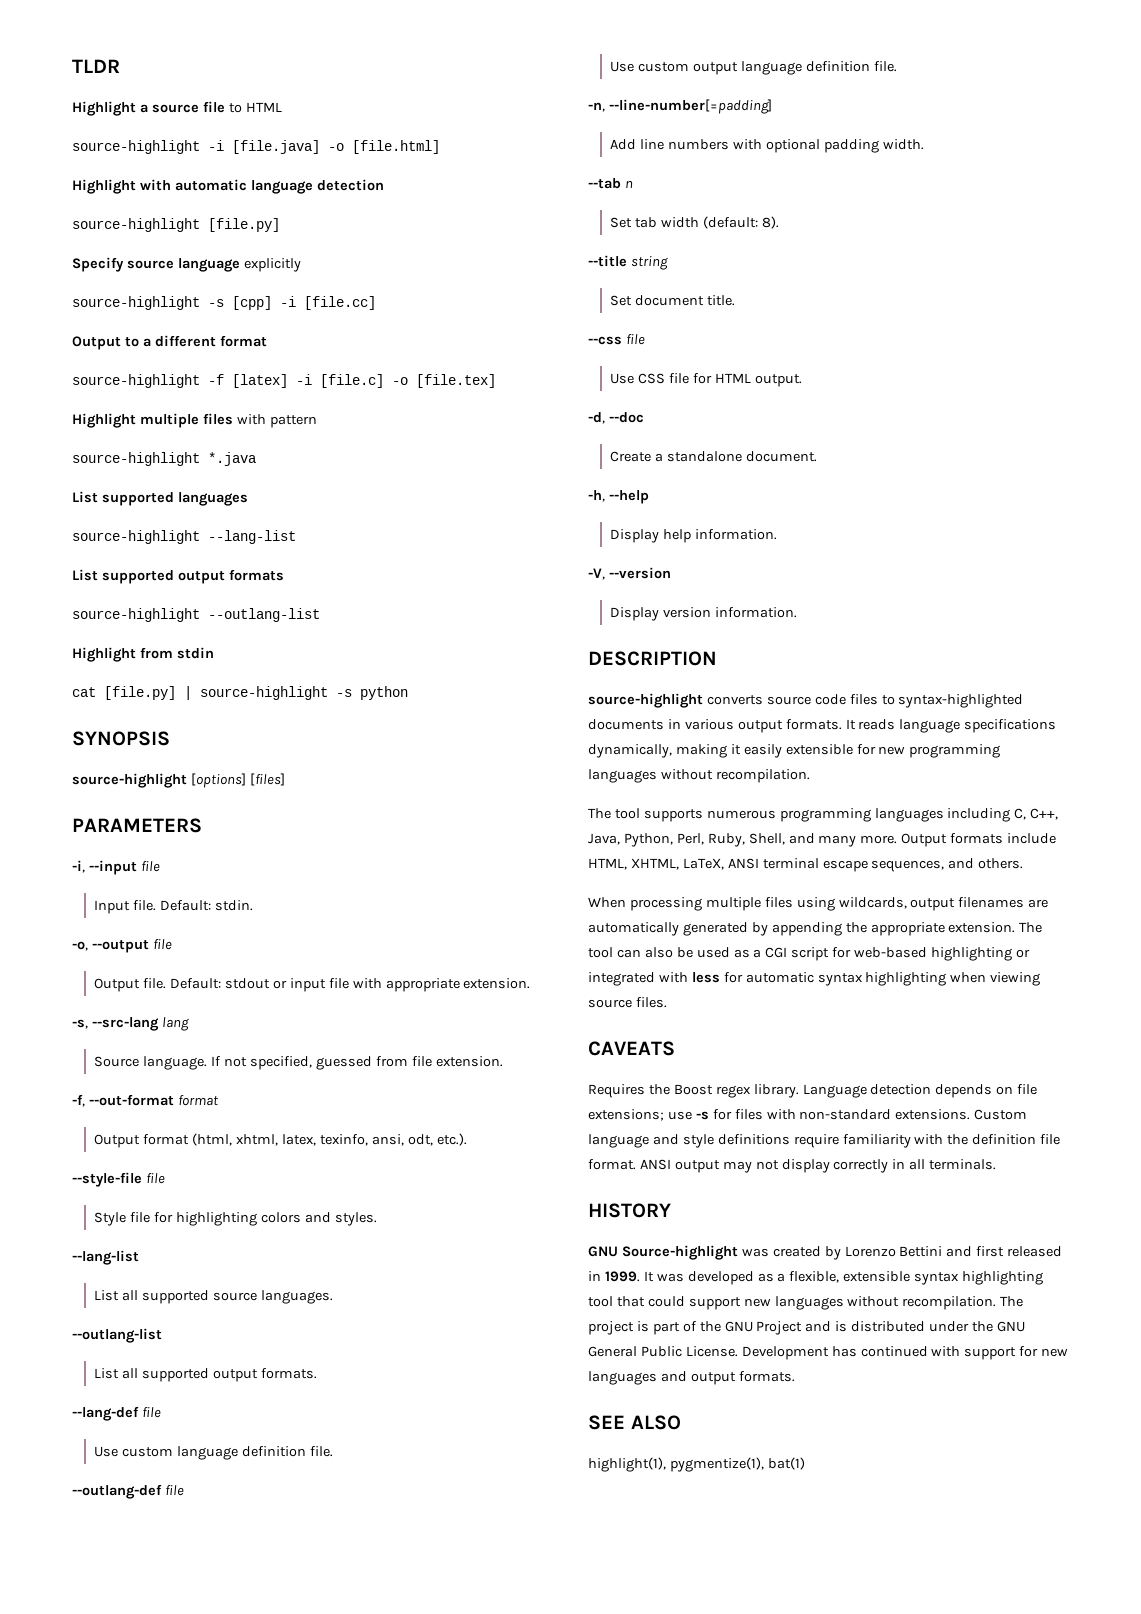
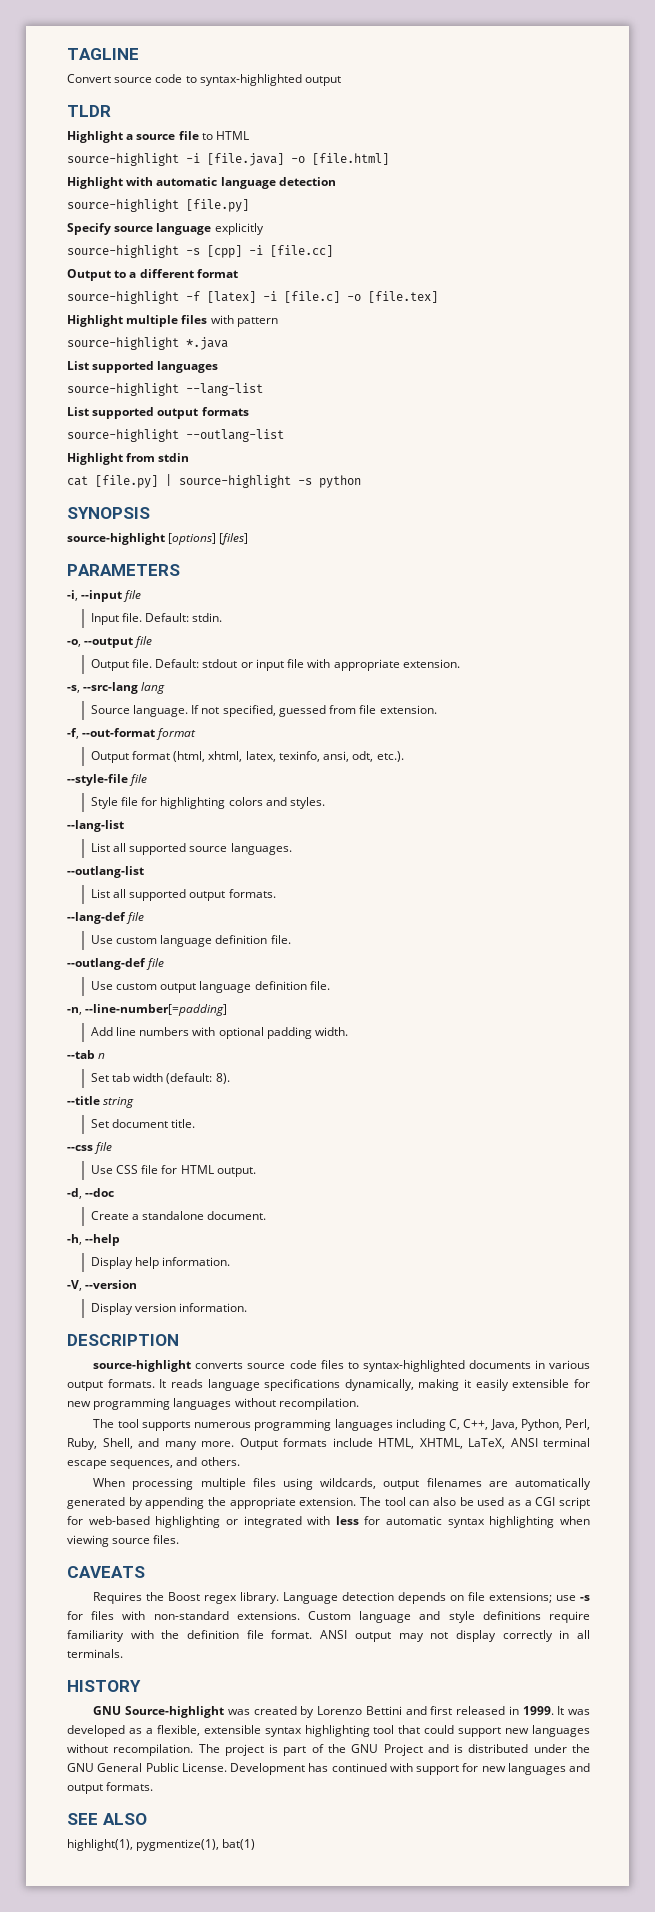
(72, 66) none -> [67,48,139,60] [67,74,342,86] TAGLINE // Convert source code to syntax-highlighted output //

